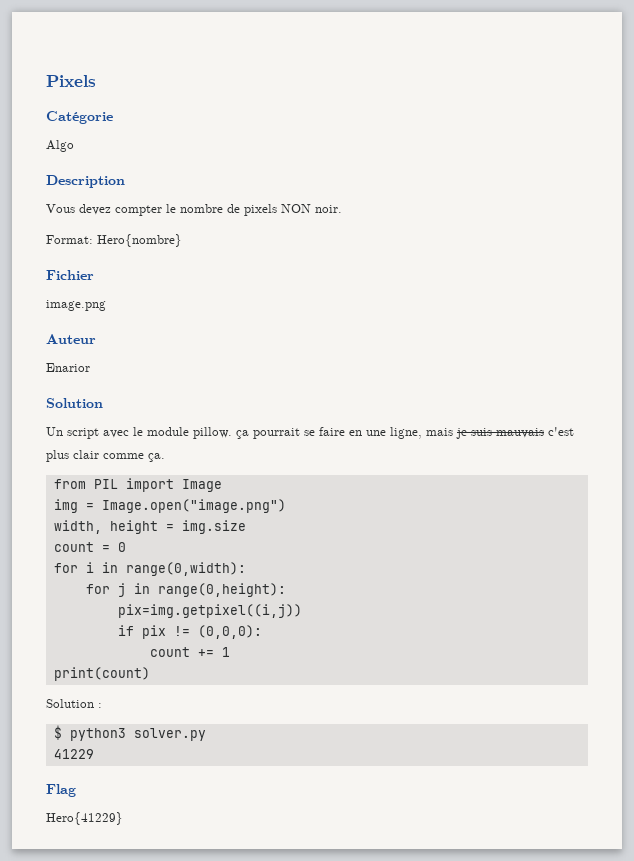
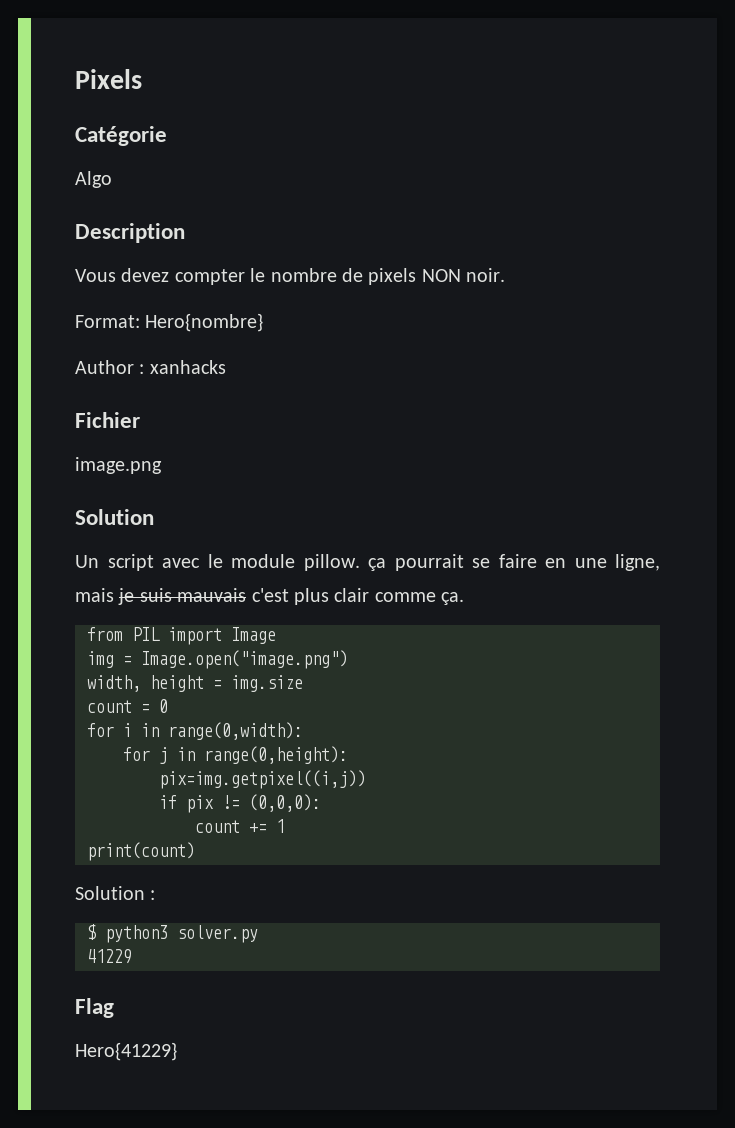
(182, 240) none -> [75,360,226,374] // Author : xanhacks
[46,334,96,344] [46,363,90,372] // Auteur // Enarior -> (162, 465) none

